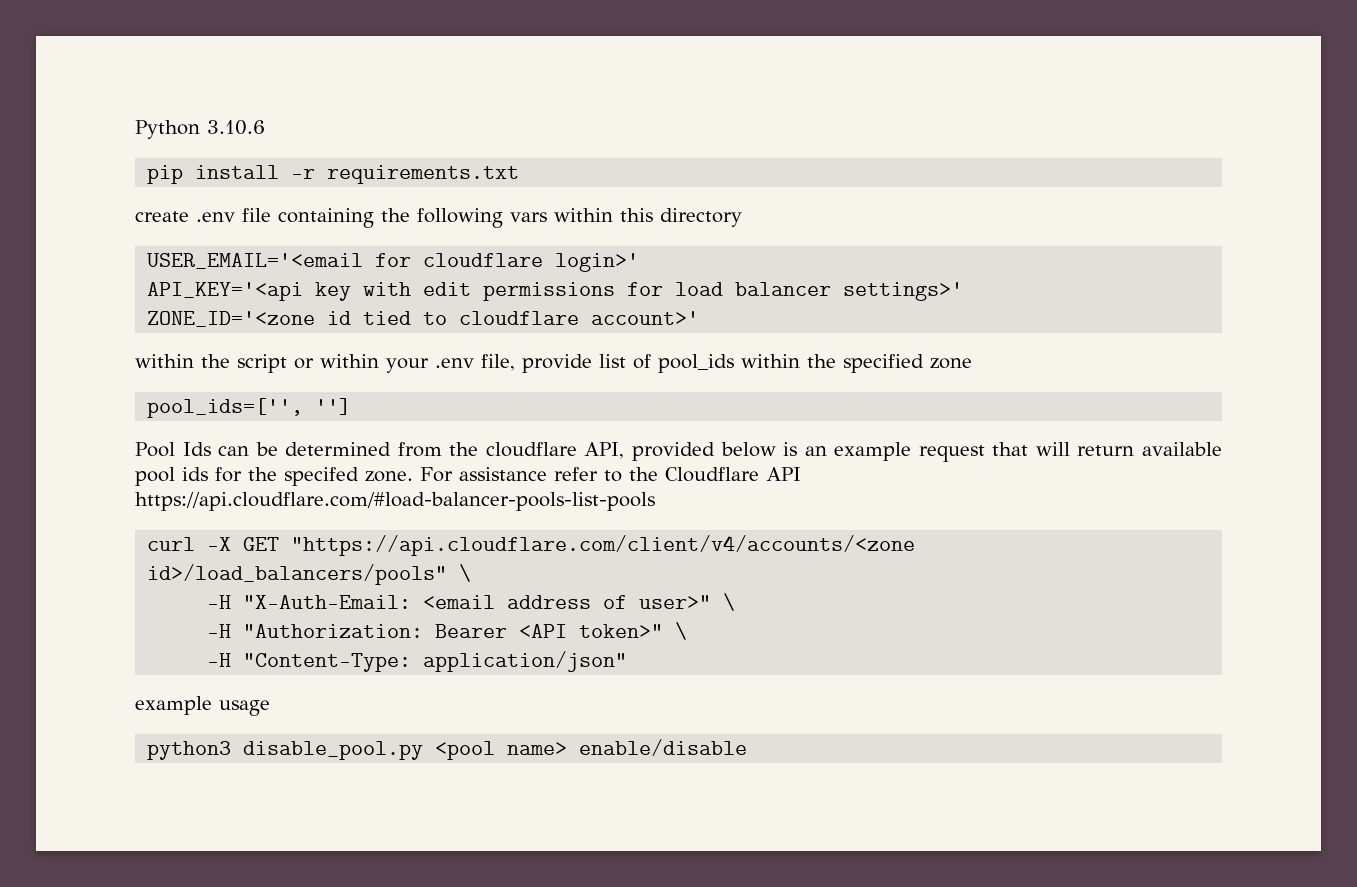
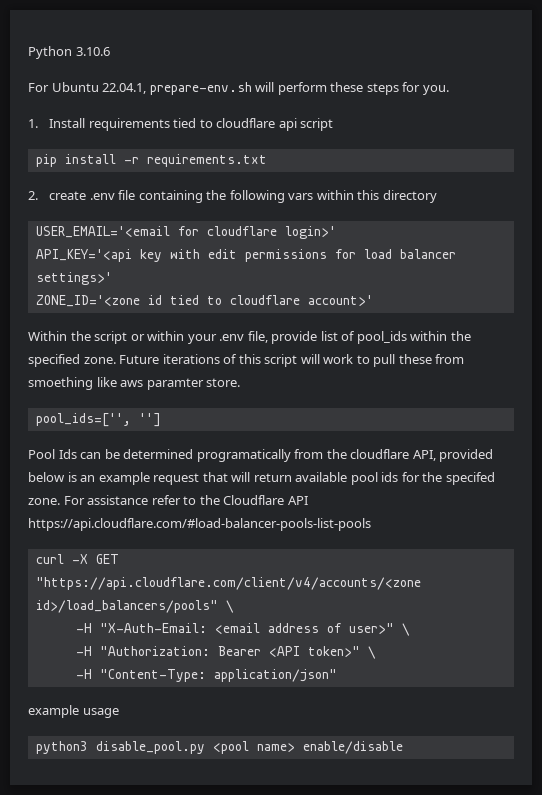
(265, 127) none -> [28,82,449,95] [28,118,334,131] // For Ubuntu 22.04.1, prepare-env.sh will perform these steps for you. // 1. Install requirements tied to cloudflare api script
(520, 174) none -> [28,191,38,200] 2.
[135,354,194,368] within -> [28,331,67,341] Within
[930,358,972,369] zone -> [83,354,465,367] [28,377,241,390] zone. Future iterations of this script will work to pull these from smoething like aws paramter store.
(392, 449) none -> [196,449,291,462] programatically

